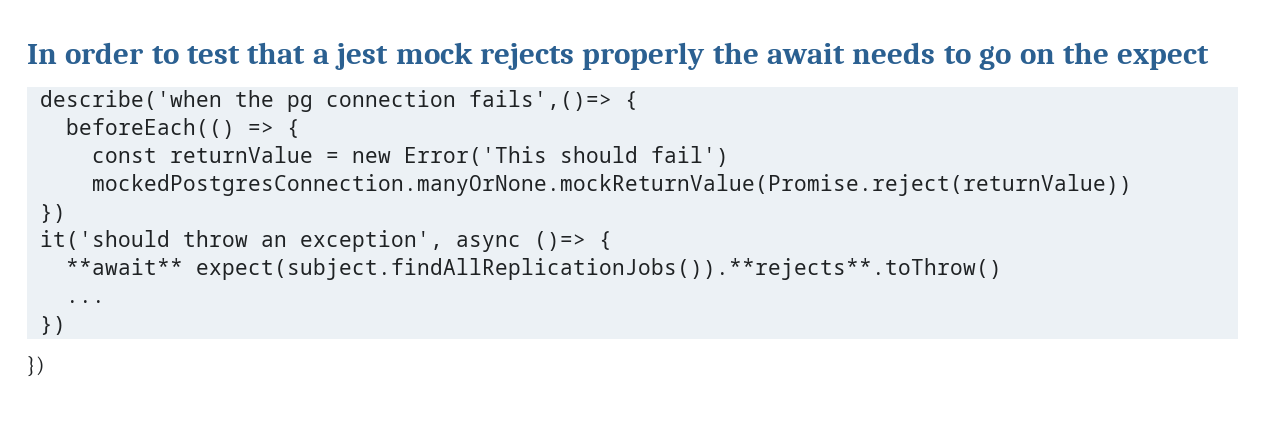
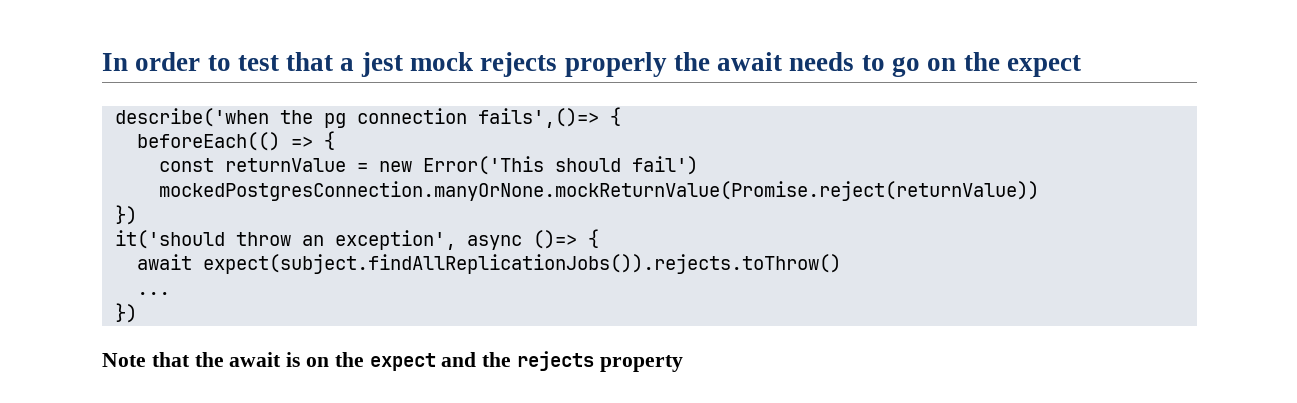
[66,258,1003,280] **await** expect(subject.findAllReplicationJobs()).**rejects**.toThrow() -> [136,254,841,274] await expect(subject.findAllReplicationJobs()).rejects.toThrow()
[27,356,44,377] }) -> [102,351,683,372] Note that the await is on the expect and the rejects property

